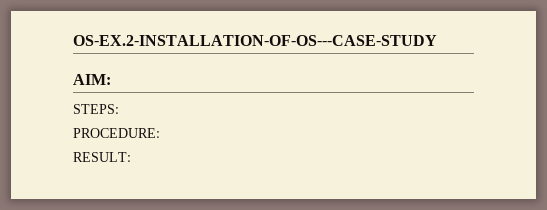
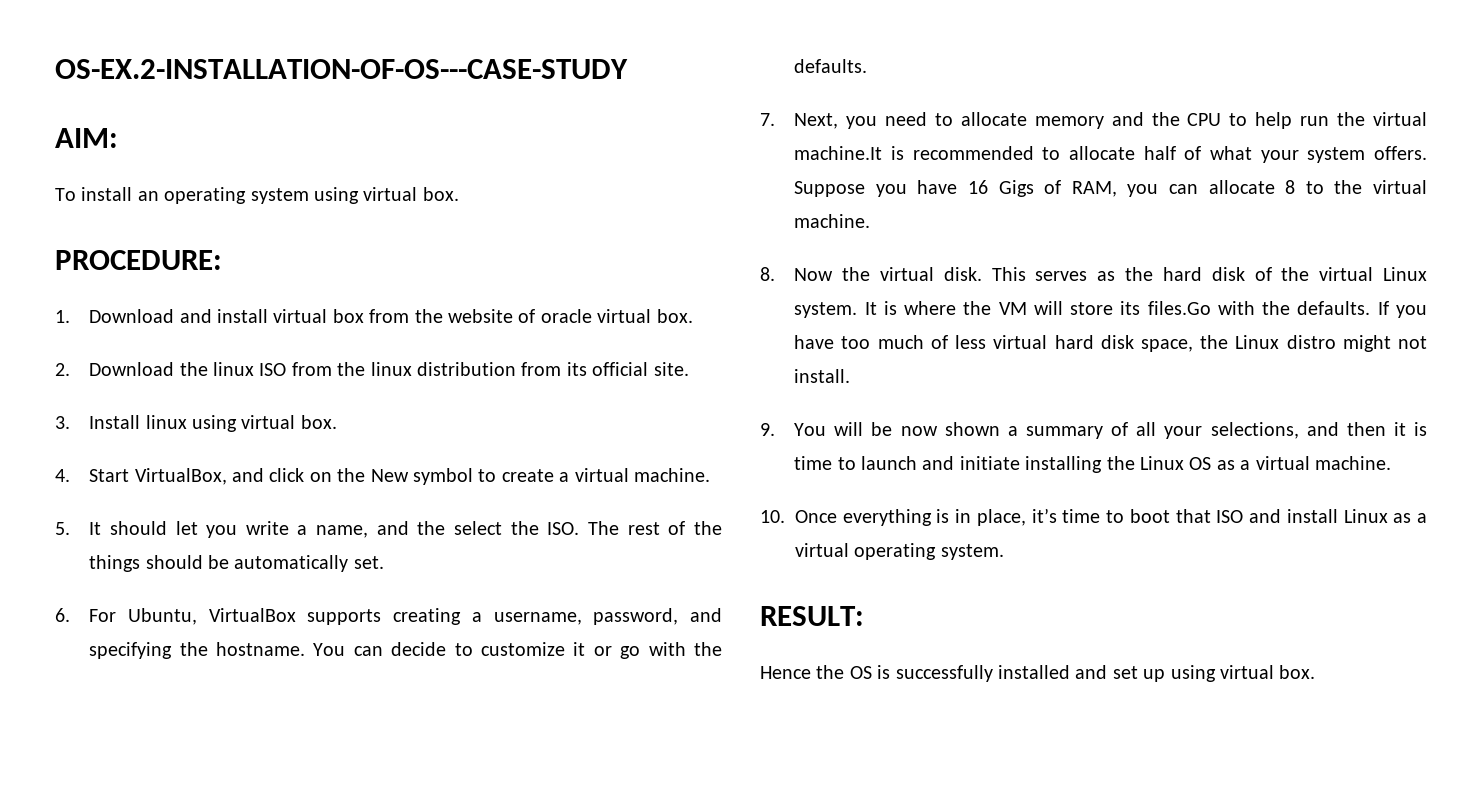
[73,104,119,114] [73,128,160,138] [73,152,131,162] STEPS: // PROCEDURE: // RESULT: -> [55,187,459,204] [55,250,222,270] [55,309,693,323] [55,362,689,376] [55,415,337,432] [55,468,711,485] [55,521,722,538] [89,555,384,572] [55,608,722,625] [89,642,722,659] [794,59,868,73] [760,112,1427,129] [794,146,1427,163] [794,180,1427,197] [794,214,871,228] [760,267,1428,281] [794,301,1427,318] [794,335,1427,352] [794,369,851,383] [760,422,1427,439] [794,456,1392,473] [760,508,1427,526] [795,543,1004,560] [760,606,864,626] [760,665,1316,682] To install an operating system using virtual box. // PROCEDURE: // 1. Download and install virtual box from the website of oracle virtual box. // 2. Download the linux ISO from the linux distribution from its official site. // 3. Install linux using virtual box. // 4. Start VirtualBox, and click on the New symbol to create a virtual machine. // 5. It should let you write a name, and the select the ISO. The rest of the things should be automatically set. // 6. For Ubuntu, VirtualBox supports creating a username, password, and specifying the hostname. You can decide to customize it or go with the defaults. // 7. Next, you need to allocate memory and the CPU to help run the virtual machine.It is recommended to allocate half of what your system offers. Suppose you have 16 Gigs of RAM, you can allocate 8 to the virtual machine. // 8. Now the virtual disk. This serves as the hard disk of the virtual Linux system. It is where the VM will store its files.Go with the defaults. If you have too much of less virtual hard disk space, the Linux distro might not install. // 9. You will be now shown a summary of all your selections, and then it is time to launch and initiate installing the Linux OS as a virtual machine. // 10. Once everything is in place, it’s time to boot that ISO and install Linux as a virtual operating system. // RESULT: // Hence the OS is successfully installed and set up using virtual box.

